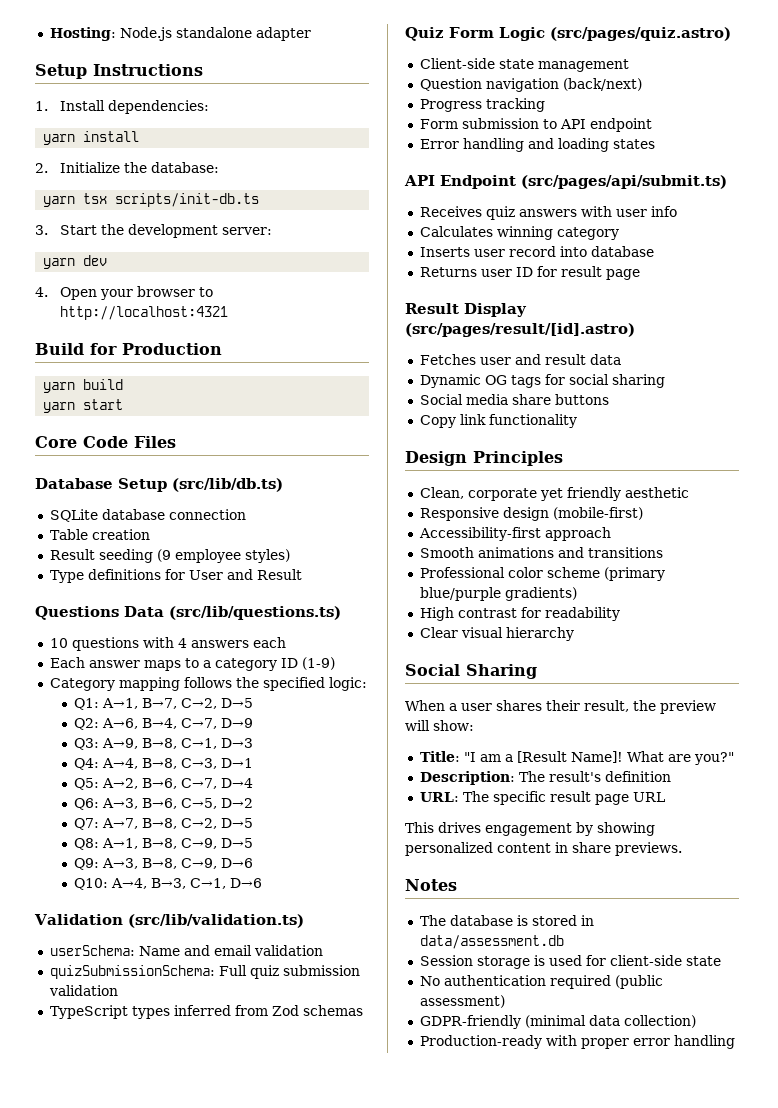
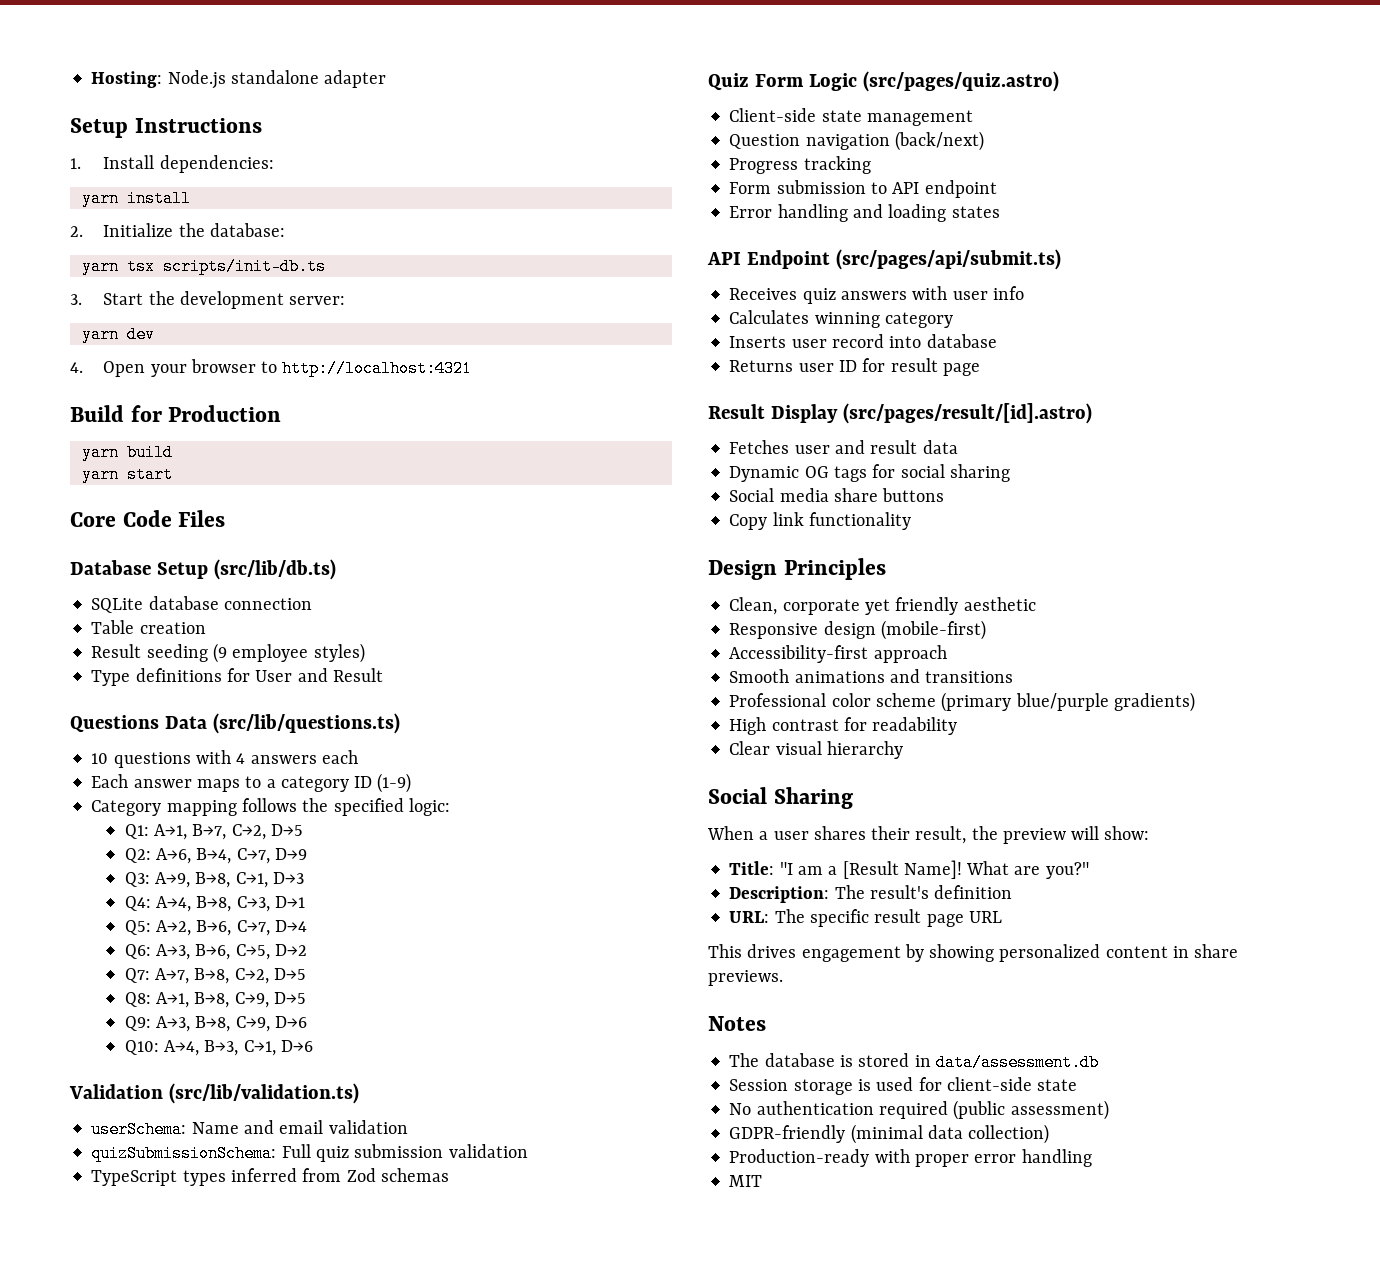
(735, 1042) none -> [729,1175,763,1187] // MIT

